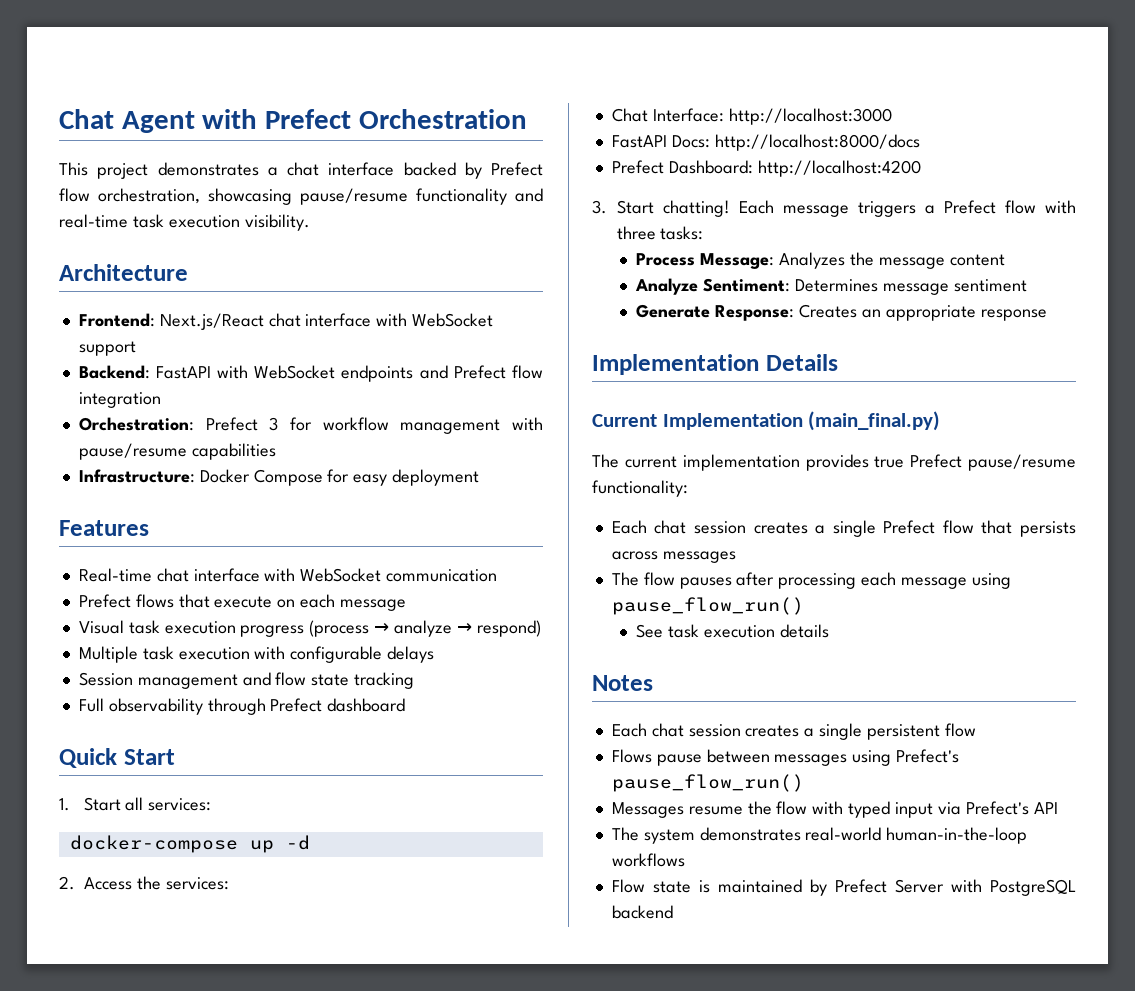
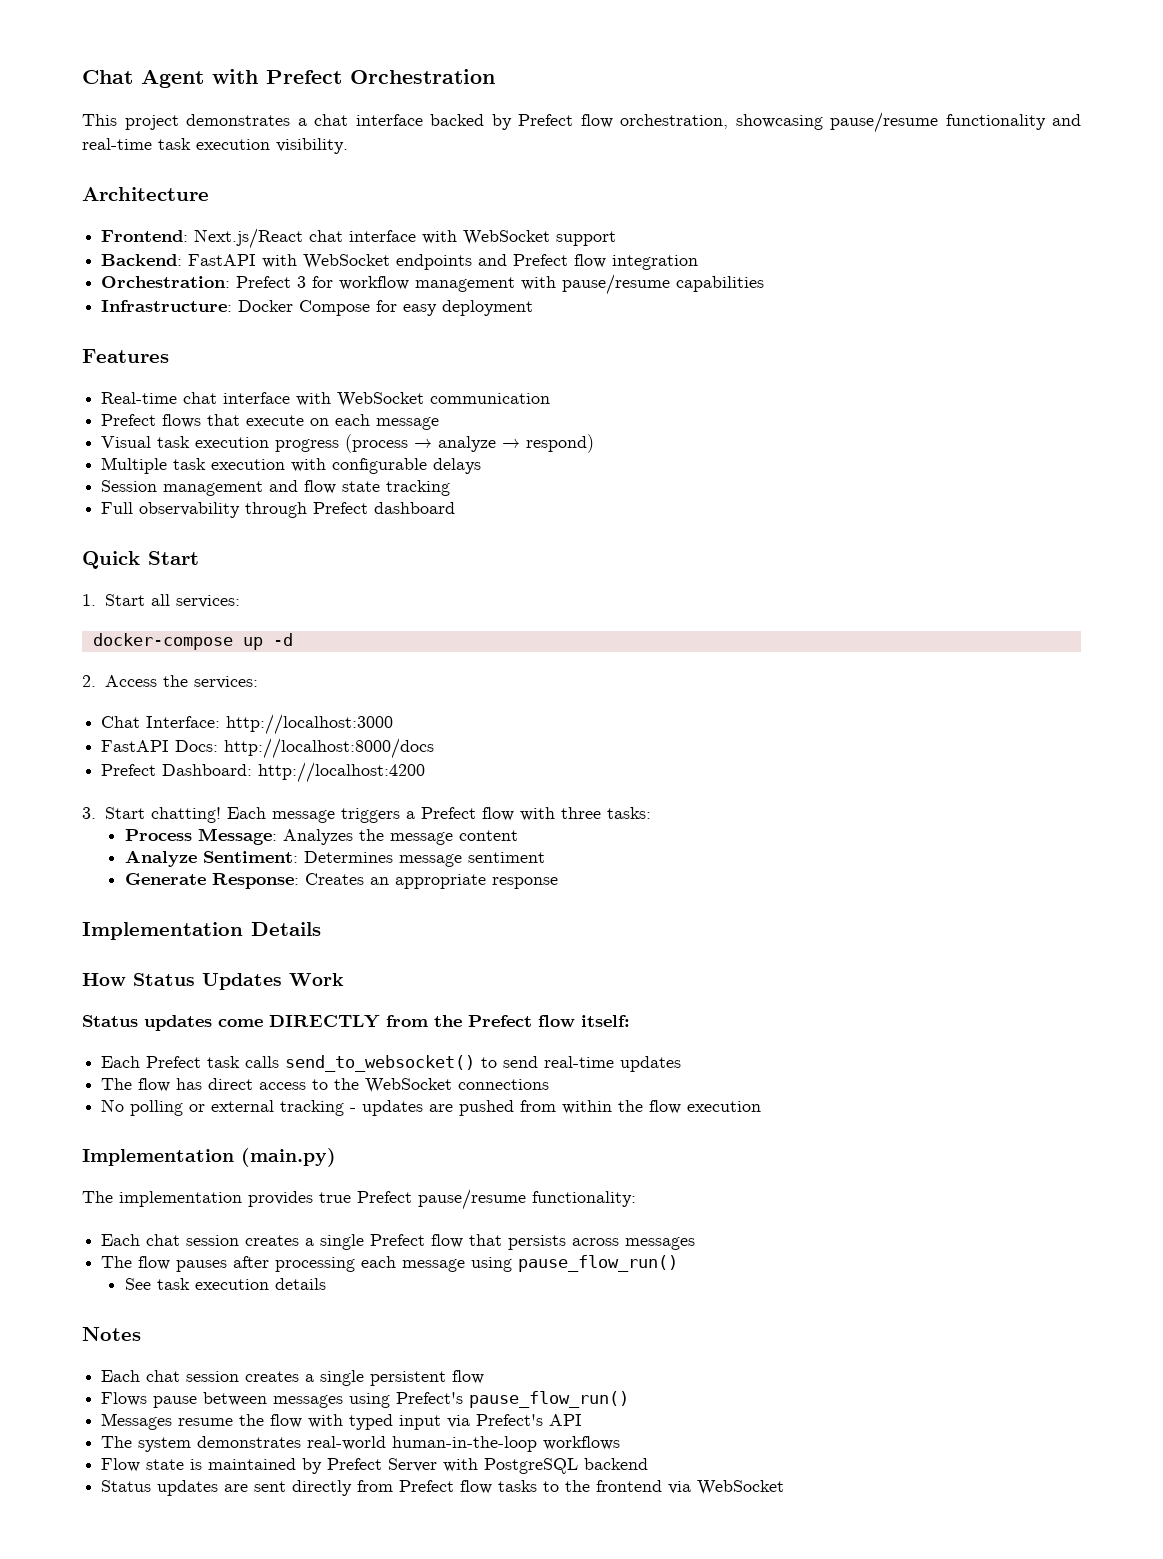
[592,411,941,431] [592,454,677,468] Current Implementation (main_final.py) // The current -> [82,973,344,990] [82,1015,630,1031] [101,1055,682,1072] [101,1078,550,1093] [101,1099,762,1116] [82,1148,336,1167] [82,1191,113,1203] How Status Updates Work // Status updates come DIRECTLY from the Prefect flow itself: // Each Prefect task calls send_to_websocket() to send real-time updates // The flow has direct access to the WebSocket connections // No polling or external tracking - updates are pushed from within the flow execution // Implementation (main.py) // The
(673, 912) none -> [101,1480,785,1496] // Status updates are sent directly from Prefect flow tasks to the frontend via WebSocket

